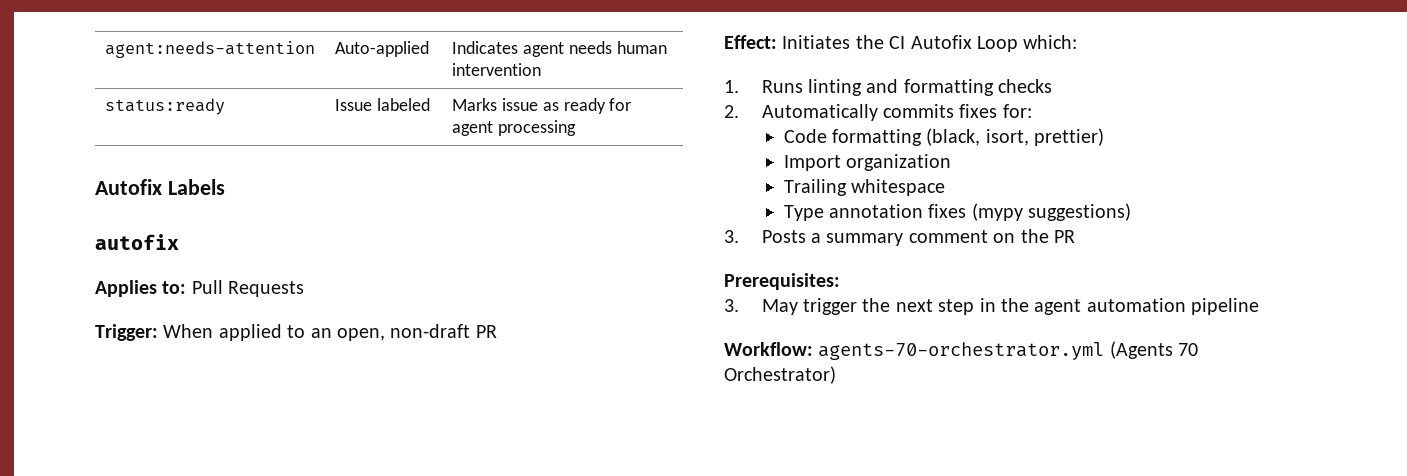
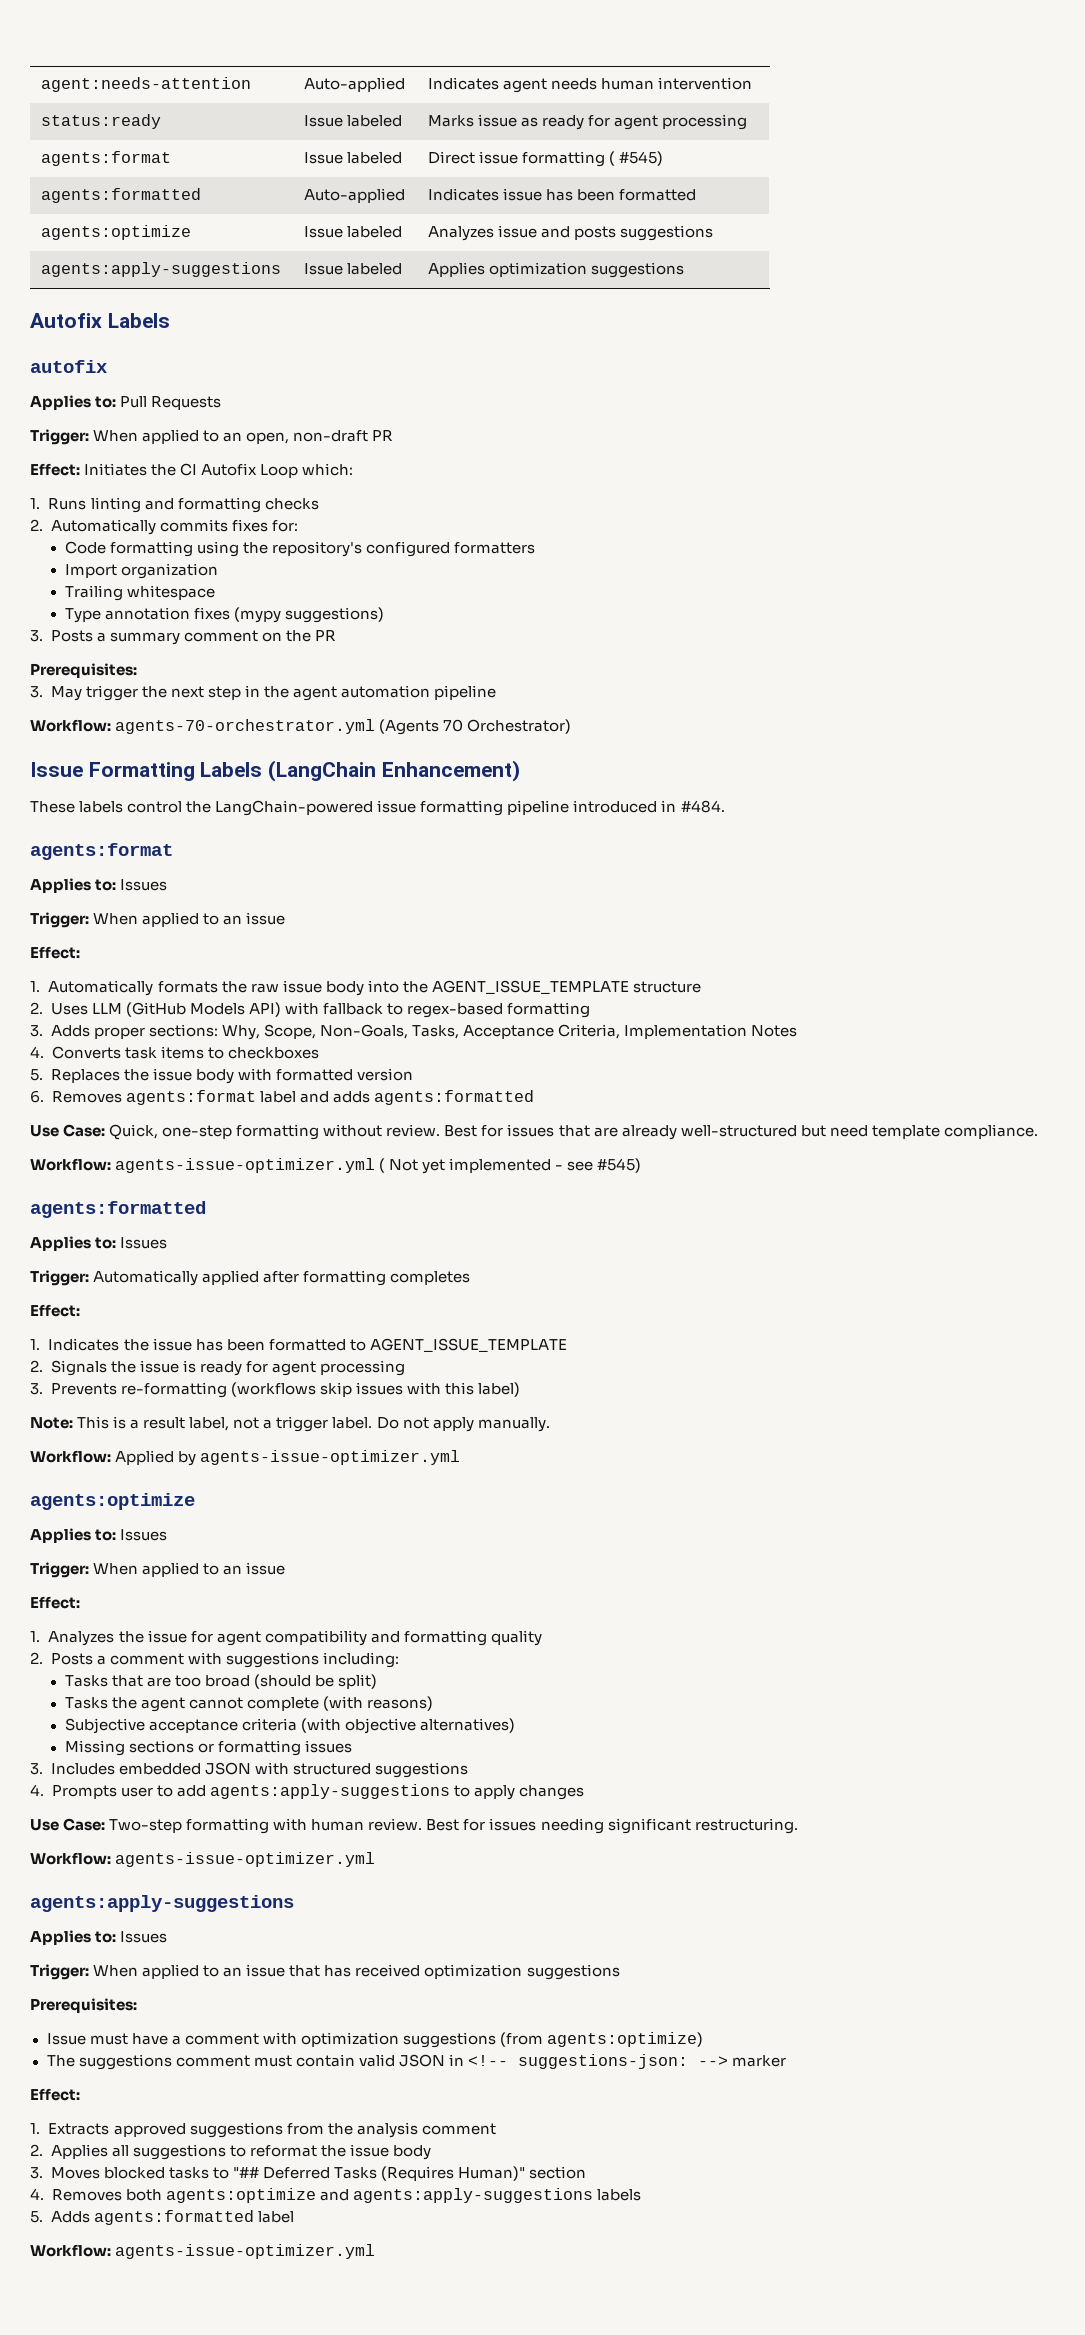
(576, 128) none -> [41,151,172,166] [304,152,403,164] [428,151,664,167] [41,188,202,203] [304,188,406,203] [428,188,697,201] [41,225,192,240] [304,226,403,238] [428,225,714,241] [41,262,282,277] [304,263,403,275] [428,262,685,278] // agents:format | Issue labeled | Direct issue formatting ( #545) // agents:formatted | Auto-applied | Indicates issue has been formatted // agents:optimize | Issue labeled | Analyzes issue and posts suggestions // agents:apply-suggestions | Issue labeled | Applies optimization suggestions
[926,128,1105,146] (black, isort, prettier) -> [197,541,536,557] using the repository's configured formatters
(836, 375) none -> [30,760,520,782] [30,800,725,816] [30,843,173,860] [30,878,168,893] [30,912,286,928] [30,946,80,959] [30,980,701,996] [30,1002,590,1018] [30,1024,797,1040] [30,1046,319,1059] [30,1068,413,1084] [30,1090,534,1105] [30,1124,1038,1140] [30,1158,642,1174] [30,1201,206,1218] [30,1236,168,1251] [30,1270,471,1286] [30,1304,80,1317] [30,1338,567,1352] [30,1360,405,1376] [30,1382,520,1398] [30,1416,550,1432] [30,1450,461,1466] [30,1493,195,1510] [30,1528,168,1543] [30,1562,286,1578] [30,1596,80,1609] [30,1630,542,1646] [30,1652,399,1668] [64,1674,378,1689] [64,1696,434,1712] [64,1718,516,1734] [64,1740,353,1756] [30,1762,468,1778] [30,1784,584,1800] [30,1818,798,1834] [30,1852,376,1867] [30,1895,294,1912] [30,1930,168,1945] [30,1964,620,1980] [30,1998,137,2013] [46,2032,703,2048] [46,2054,786,2070] [30,2088,80,2101] [30,2122,496,2138] [30,2144,431,2160] [30,2166,586,2181] [30,2188,641,2203] [30,2210,294,2225] [30,2244,376,2259] // Issue Formatting Labels (LangChain Enhancement) // These labels control the LangChain-powered issue formatting pipeline introduced in #484. // agents:format // Applies to: Issues // Trigger: When applied to an issue // Effect: // 1. Automatically formats the raw issue body into the AGENT_ISSUE_TEMPLATE structure // 2. Uses LLM (GitHub Models API) with fallback to regex-based formatting // 3. Adds proper sections: Why, Scope, Non-Goals, Tasks, Acceptance Criteria, Implementation Notes // 4. Converts task items to checkboxes // 5. Replaces the issue body with formatted version // 6. Removes agents:format label and adds agents:formatted // Use Case: Quick, one-step formatting without review. Best for issues that are already well-structured but need template compliance. // Workflow: agents-issue-optimizer.yml ( Not yet implemented - see #545) // agents:formatted // Applies to: Issues // Trigger: Automatically applied after formatting completes // Effect: // 1. Indicates the issue has been formatted to AGENT_ISSUE_TEMPLATE // 2. Signals the issue is ready for agent processing // 3. Prevents re-formatting (workflows skip issues with this label) // Note: This is a result label, not a trigger label. Do not apply manually. // Workflow: Applied by agents-issue-optimizer.yml // agents:optimize // Applies to: Issues // Trigger: When applied to an issue // Effect: // 1. Analyzes the issue for agent compatibility and formatting quality // 2. Posts a comment with suggestions including: // Tasks that are too broad (should be split) // Tasks the agent cannot complete (with reasons) // Subjective acceptance criteria (with objective alternatives) // Missing sections or formatting issues // 3. Includes embedded JSON with structured suggestions // 4. Prompts user to add agents:apply-suggestions to apply changes // Use Case: Two-step formatting with human review. Best for issues needing significant restructuring. // Workflow: agents-issue-optimizer.yml // agents:apply-suggestions // Applies to: Issues // Trigger: When applied to an issue that has received optimization suggestions // Prerequisites: // Issue must have a comment with optimization suggestions (from agents:optimize) // The suggestions comment must contain valid JSON in <!-- suggestions-json: --> marker // Effect: // 1. Extracts approved suggestions from the analysis comment // 2. Applies all suggestions to reformat the issue body // 3. Moves blocked tasks to "## Deferred Tasks (Requires Human)" section // 4. Removes both agents:optimize and agents:apply-suggestions labels // 5. Adds agents:formatted label // Workflow: agents-issue-optimizer.yml

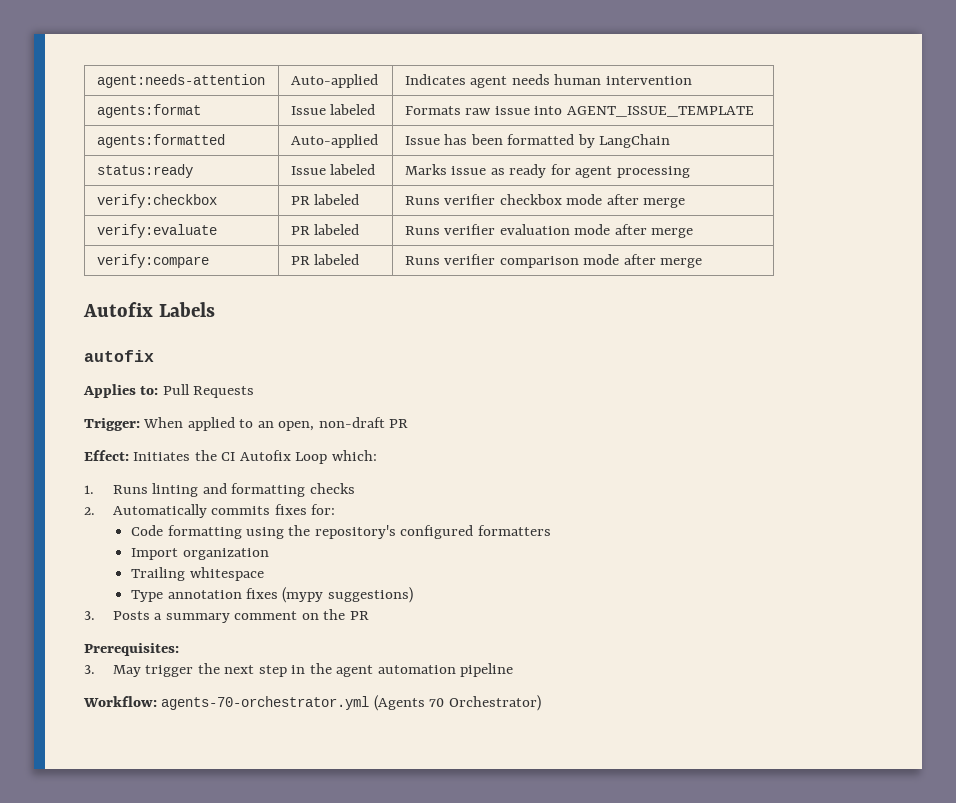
(753, 83) none -> [96,104,201,118] [290,104,376,115] [404,106,754,117] [96,134,225,148] [290,134,378,148] [404,134,671,148] // agents:format | Issue labeled | Formats raw issue into AGENT_ISSUE_TEMPLATE // agents:formatted | Auto-applied | Issue has been formatted by LangChain
[41,151,172,166] [304,152,403,164] [428,151,664,167] [41,188,202,203] [304,188,406,203] [428,188,697,201] [41,225,192,240] [304,226,403,238] [428,225,714,241] [41,262,282,277] [304,263,403,275] [428,262,685,278] agents:format | Issue labeled | Direct issue formatting ( #545) // agents:formatted | Auto-applied | Indicates issue has been formatted // agents:optimize | Issue labeled | Analyzes issue and posts suggestions // agents:apply-suggestions | Issue labeled | Applies optimization suggestions -> [96,194,217,208] [290,194,360,205] [404,194,686,208] [96,224,217,238] [290,224,360,235] [404,224,694,238] [96,254,209,268] [290,254,360,265] [404,254,703,268] verify:checkbox | PR labeled | Runs verifier checkbox mode after merge // verify:evaluate | PR labeled | Runs verifier evaluation mode after merge // verify:compare | PR labeled | Runs verifier comparison mode after merge
[30,760,520,782] [30,800,725,816] [30,843,173,860] [30,878,168,893] [30,912,286,928] [30,946,80,959] [30,980,701,996] [30,1002,590,1018] [30,1024,797,1040] [30,1046,319,1059] [30,1068,413,1084] [30,1090,534,1105] [30,1124,1038,1140] [30,1158,642,1174] [30,1201,206,1218] [30,1236,168,1251] [30,1270,471,1286] [30,1304,80,1317] [30,1338,567,1352] [30,1360,405,1376] [30,1382,520,1398] [30,1416,550,1432] [30,1450,461,1466] [30,1493,195,1510] [30,1528,168,1543] [30,1562,286,1578] [30,1596,80,1609] [30,1630,542,1646] [30,1652,399,1668] [64,1674,378,1689] [64,1696,434,1712] [64,1718,516,1734] [64,1740,353,1756] [30,1762,468,1778] [30,1784,584,1800] [30,1818,798,1834] [30,1852,376,1867] [30,1895,294,1912] [30,1930,168,1945] [30,1964,620,1980] [30,1998,137,2013] [46,2032,703,2048] [46,2054,786,2070] [30,2088,80,2101] [30,2122,496,2138] [30,2144,431,2160] [30,2166,586,2181] [30,2188,641,2203] [30,2210,294,2225] [30,2244,376,2259] // Issue Formatting Labels (LangChain Enhancement) // These labels control the LangChain-powered issue formatting pipeline introduced in #484. // agents:format // Applies to: Issues // Trigger: When applied to an issue // Effect: // 1. Automatically formats the raw issue body into the AGENT_ISSUE_TEMPLATE structure // 2. Uses LLM (GitHub Models API) with fallback to regex-based formatting // 3. Adds proper sections: Why, Scope, Non-Goals, Tasks, Acceptance Criteria, Implementation Notes // 4. Converts task items to checkboxes // 5. Replaces the issue body with formatted version // 6. Removes agents:format label and adds agents:formatted // Use Case: Quick, one-step formatting without review. Best for issues that are already well-structured but need template compliance. // Workflow: agents-issue-optimizer.yml ( Not yet implemented - see #545) // agents:formatted // Applies to: Issues // Trigger: Automatically applied after formatting completes // Effect: // 1. Indicates the issue has been formatted to AGENT_ISSUE_TEMPLATE // 2. Signals the issue is ready for agent processing // 3. Prevents re-formatting (workflows skip issues with this label) // Note: This is a result label, not a trigger label. Do not apply manually. // Workflow: Applied by agents-issue-optimizer.yml // agents:optimize // Applies to: Issues // Trigger: When applied to an issue // Effect: // 1. Analyzes the issue for agent compatibility and formatting quality // 2. Posts a comment with suggestions including: // Tasks that are too broad (should be split) // Tasks the agent cannot complete (with reasons) // Subjective acceptance criteria (with objective alternatives) // Missing sections or formatting issues // 3. Includes embedded JSON with structured suggestions // 4. Prompts user to add agents:apply-suggestions to apply changes // Use Case: Two-step formatting with human review. Best for issues needing significant restructuring. // Workflow: agents-issue-optimizer.yml // agents:apply-suggestions // Applies to: Issues // Trigger: When applied to an issue that has received optimization suggestions // Prerequisites: // Issue must have a comment with optimization suggestions (from agents:optimize) // The suggestions comment must contain valid JSON in <!-- suggestions-json: --> marker // Effect: // 1. Extracts approved suggestions from the analysis comment // 2. Applies all suggestions to reformat the issue body // 3. Moves blocked tasks to "## Deferred Tasks (Requires Human)" section // 4. Removes both agents:optimize and agents:apply-suggestions labels // 5. Adds agents:formatted label // Workflow: agents-issue-optimizer.yml -> (541, 703) none

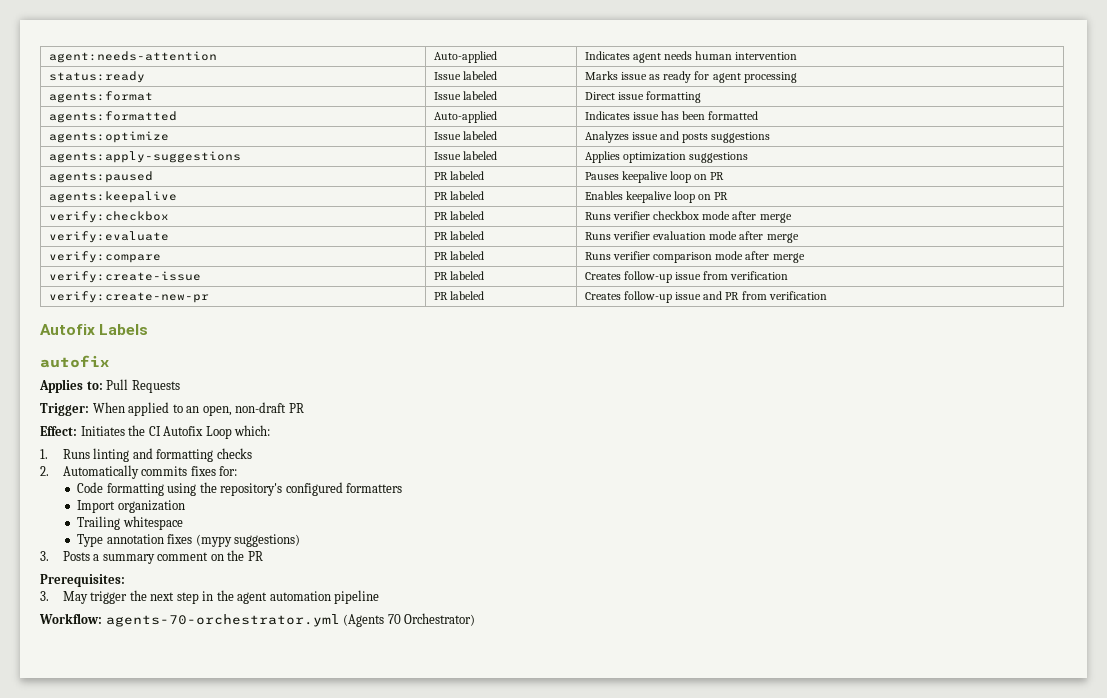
[96,104,201,118] [290,104,376,115] [404,106,754,117] [96,134,225,148] [290,134,378,148] [404,134,671,148] // agents:format | Issue labeled | Formats raw issue into AGENT_ISSUE_TEMPLATE // agents:formatted | Auto-applied | Issue has been formatted by LangChain -> (798, 56) none
(690, 172) none -> [48,91,153,103] [433,91,498,100] [584,91,702,103] [48,111,177,123] [433,111,497,123] [584,111,759,120] [48,131,169,143] [433,131,498,140] [584,131,771,143] [48,151,241,163] [433,151,498,160] [584,151,749,163] [48,171,153,183] [433,171,485,180] [584,171,725,183] [48,191,177,203] [433,191,485,200] [584,191,729,203] // agents:format | Issue labeled | Direct issue formatting // agents:formatted | Auto-applied | Indicates issue has been formatted // agents:optimize | Issue labeled | Analyzes issue and posts suggestions // agents:apply-suggestions | Issue labeled | Applies optimization suggestions // agents:paused | PR labeled | Pauses keepalive loop on PR // agents:keepalive | PR labeled | Enables keepalive loop on PR
(703, 263) none -> [48,271,201,283] [433,271,485,280] [584,271,789,283] [48,291,209,303] [433,291,485,300] [584,291,827,303] // verify:create-issue | PR labeled | Creates follow-up issue from verification // verify:create-new-pr | PR labeled | Creates follow-up issue and PR from verification

